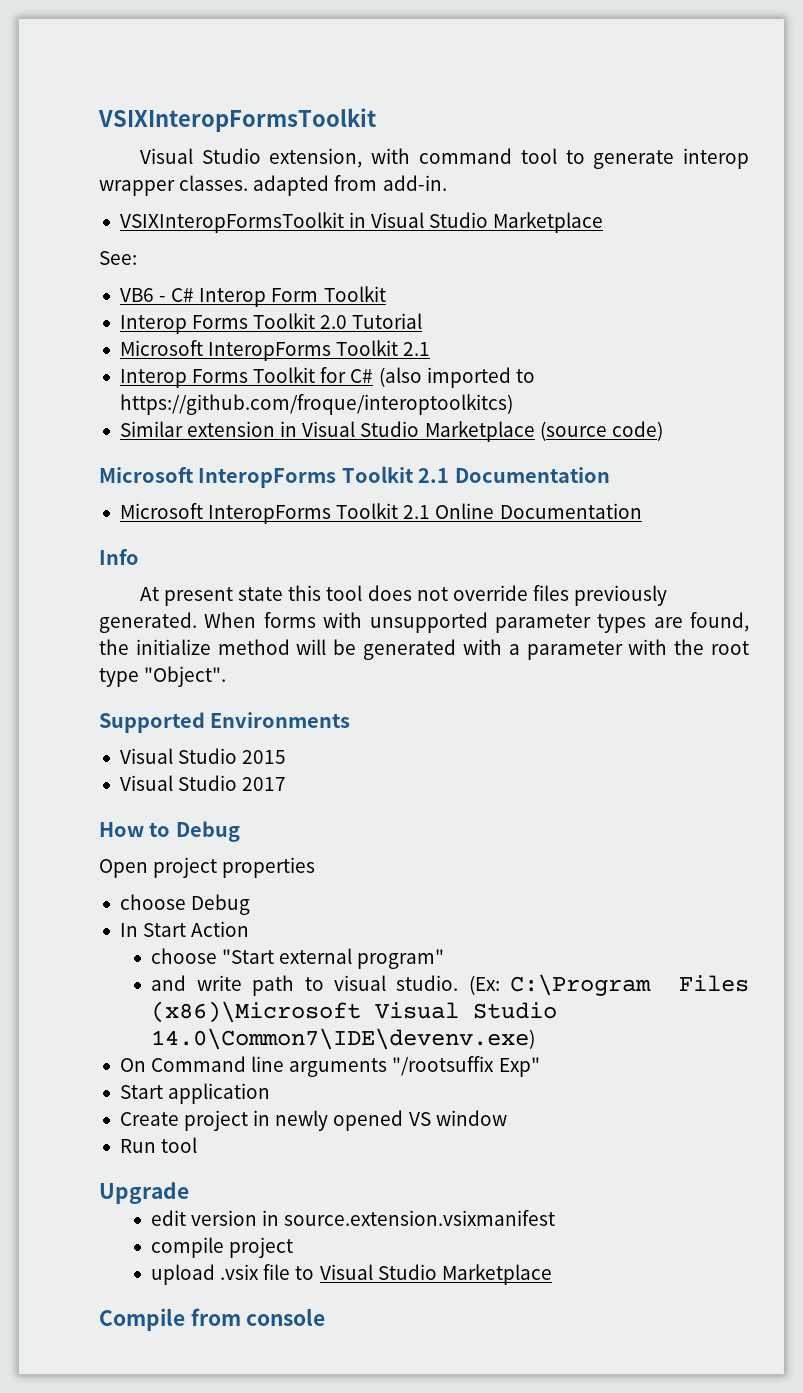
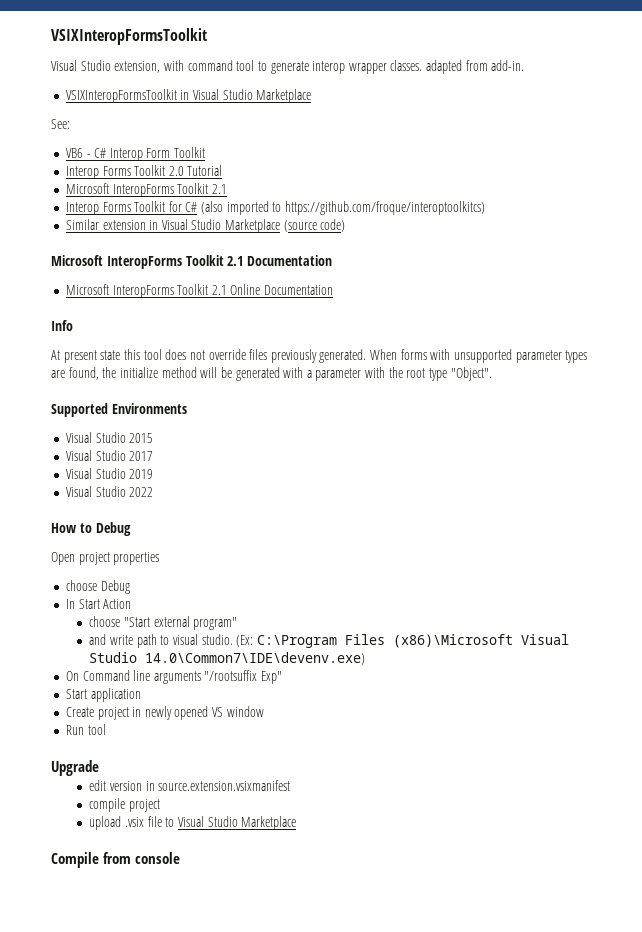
(287, 784) none -> [65,468,154,479] [65,486,154,497] // Visual Studio 2019 // Visual Studio 2022

